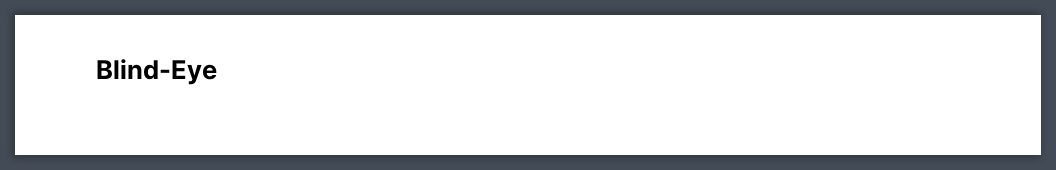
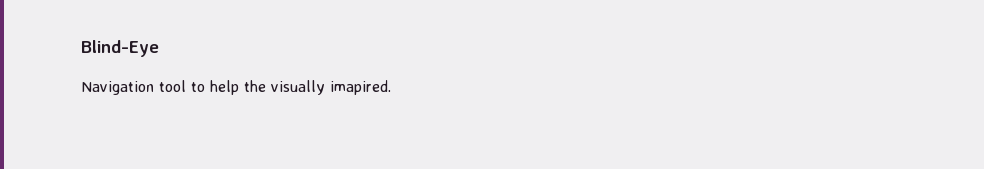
(217, 72) none -> [81,80,391,95] // Navigation tool to help the visually imapired.

